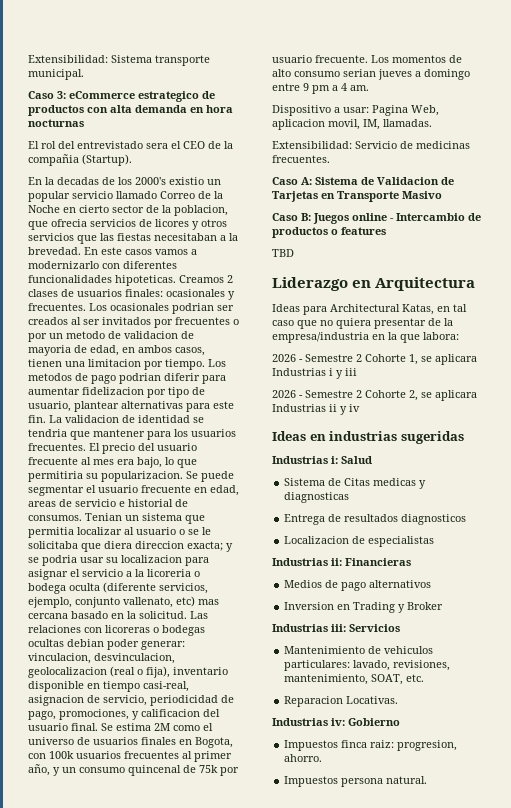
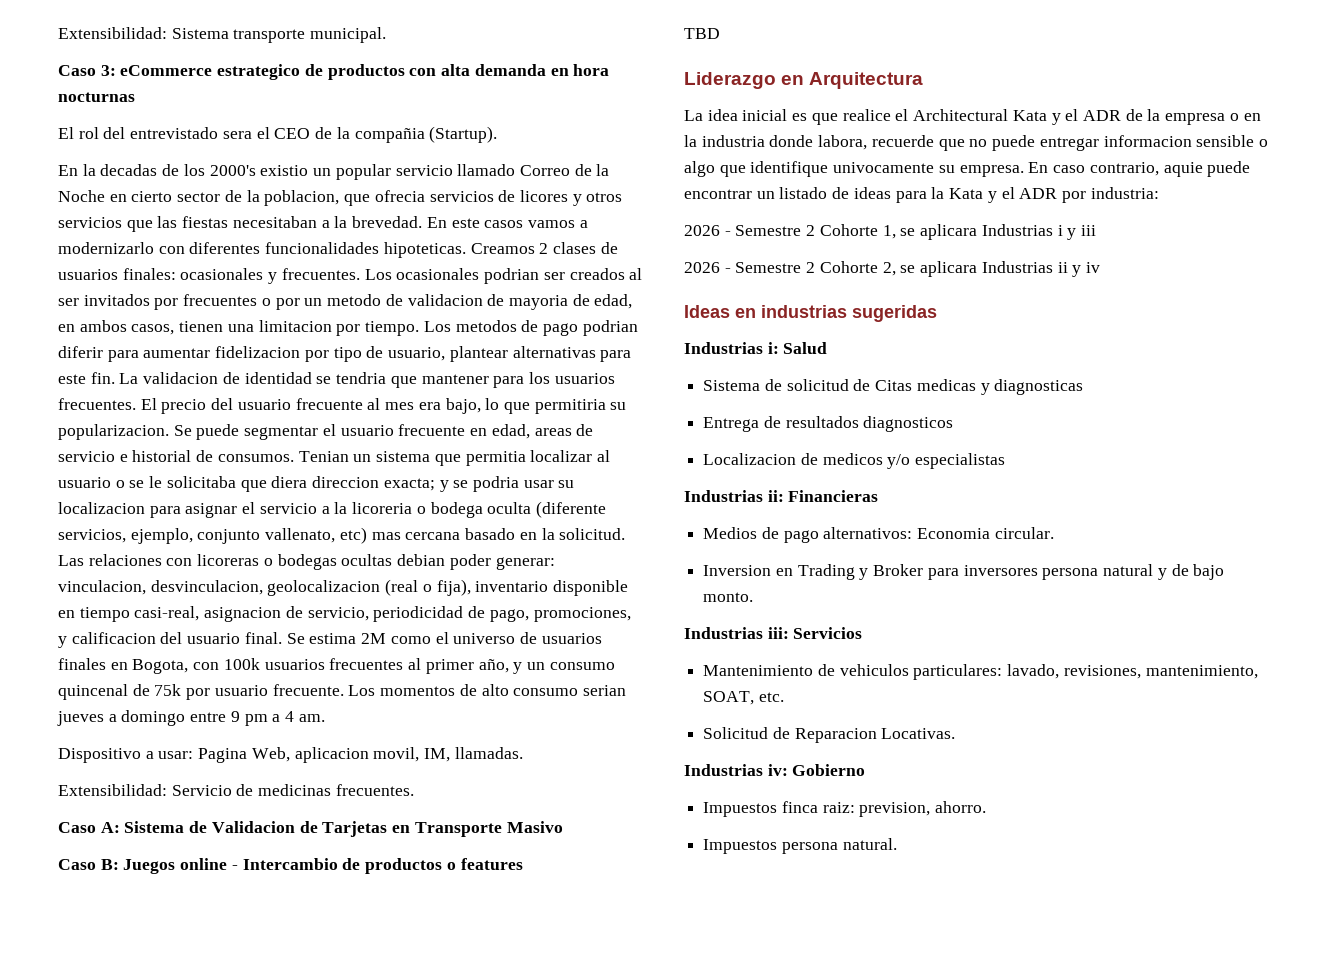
[272,304,467,315] [272,318,453,329] [272,332,459,343] Ideas para Architectural Katas, en tal caso que no quiera presentar de la empresa/industria en la que labora: -> [684,109,1261,125] [684,135,1268,151] [684,161,1251,177] [684,187,1159,203] La idea inicial es que realice el Architectural Kata y el ADR de la empresa o en la industria donde labora, recuerde que no puede entregar informacion sensible o algo que identifique univocamente su empresa. En caso contrario, aquie puede encontrar un listado de ideas para la Kata y el ADR por industria:
(342, 482) none -> [786,379,871,391] solicitud de
(366, 540) none -> [822,453,911,469] medicos y/o
[369,580,432,588] alternativos -> [823,527,1054,539] alternativos: Economia circular.
(444, 606) none -> [927,564,1225,580] [703,592,754,602] para inversores persona natural y de bajo monto.
(425, 678) none -> [703,727,790,739] Solicitud de
[397,740,458,751] progresion, -> [859,802,931,817] prevision,

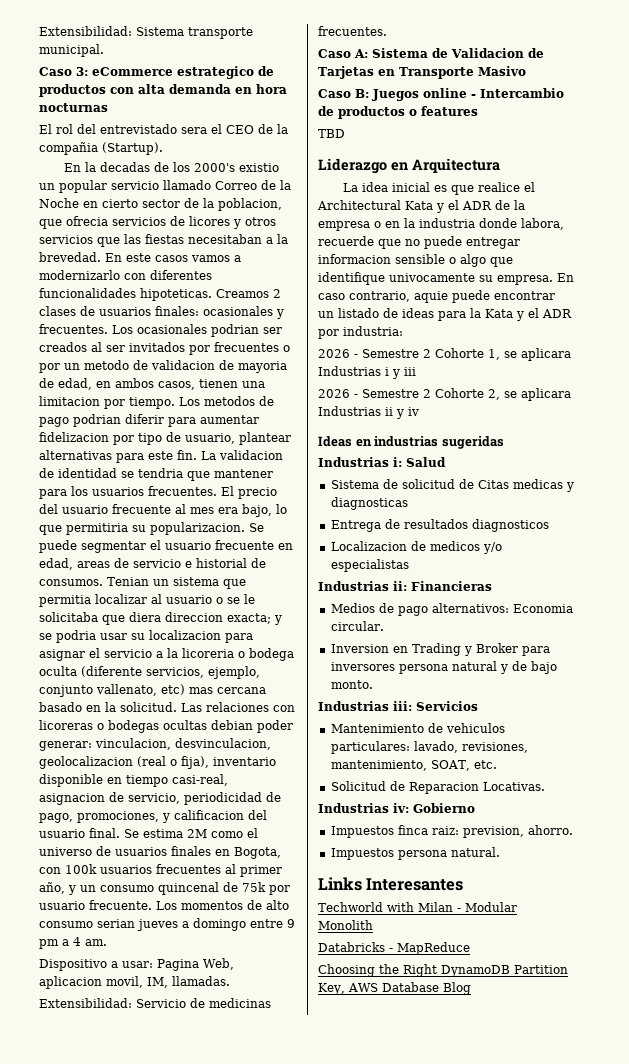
(897, 844) none -> [318,877,464,891] [318,902,517,912] [318,920,373,930] [318,942,470,955] [318,964,568,977] [318,982,471,995] // Links Interesantes // Techworld with Milan - Modular Monolith // Databricks - MapReduce // Choosing the Right DynamoDB Partition Key, AWS Database Blog

